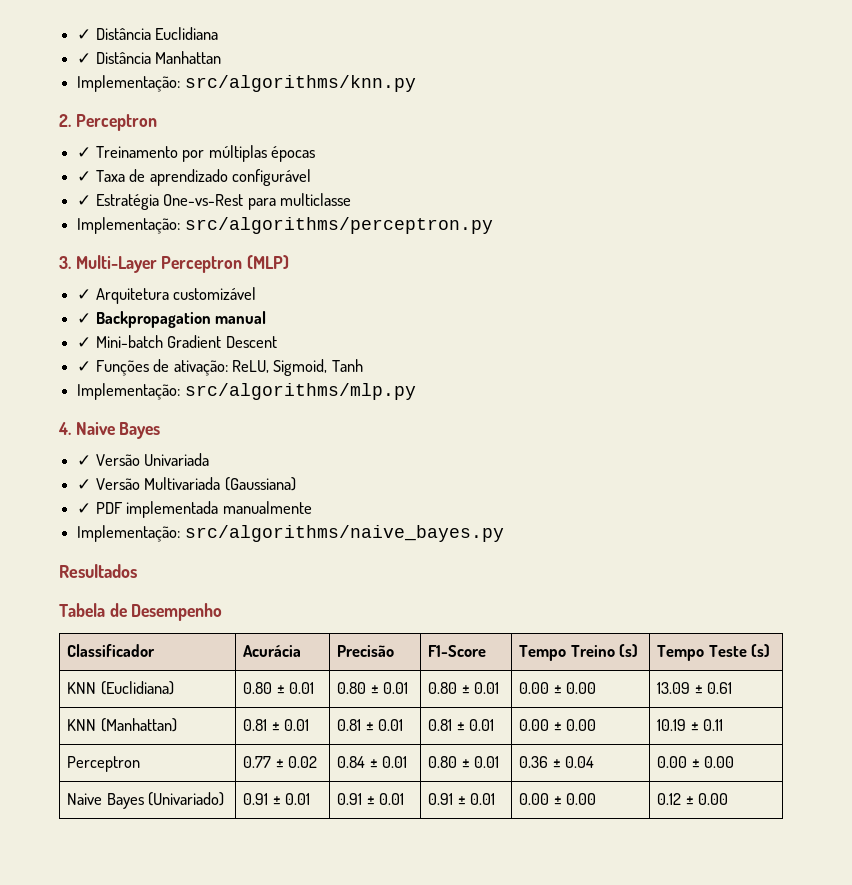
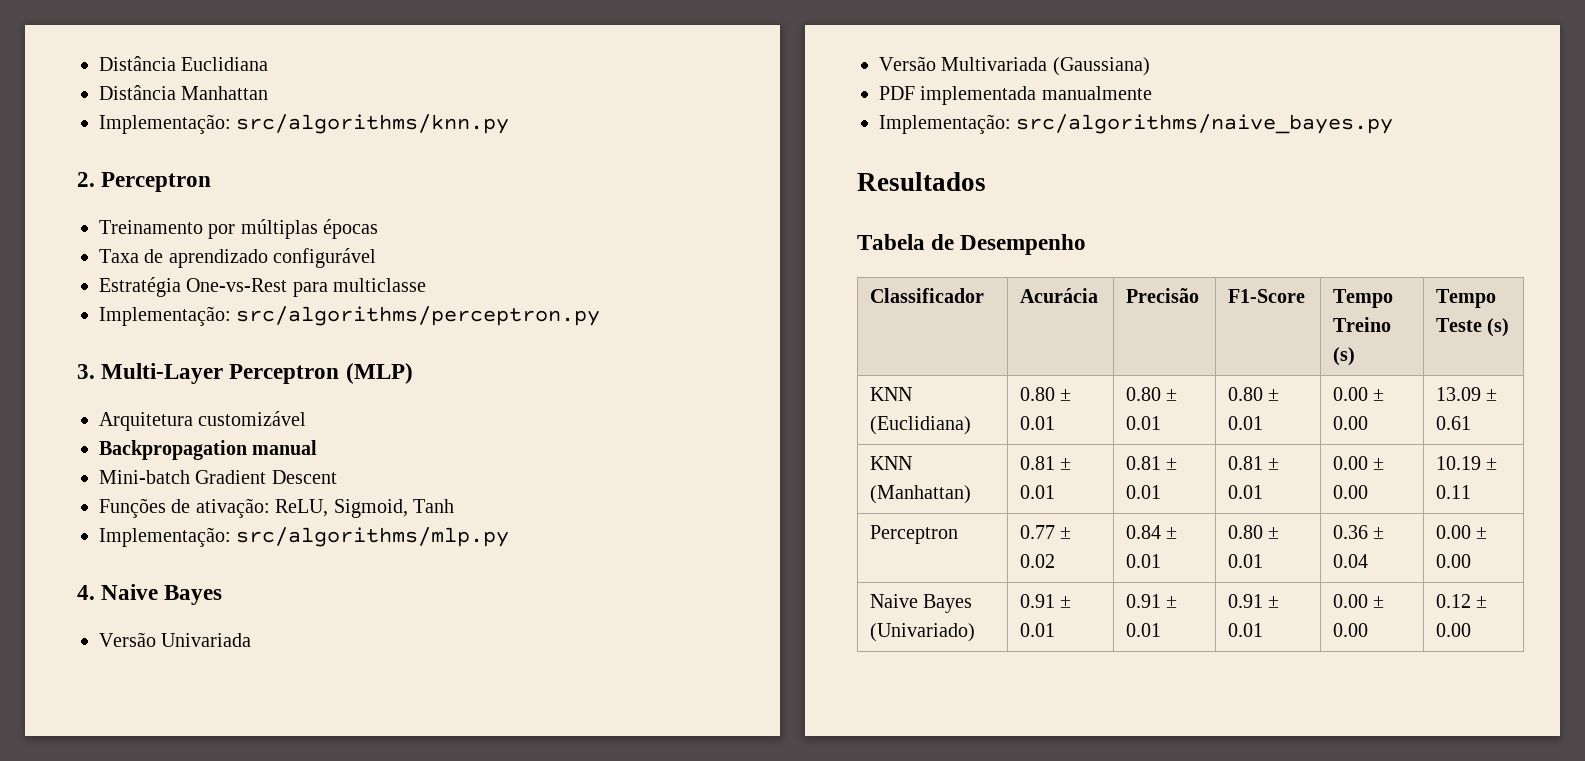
[77,29,92,40] ✓ -> (99, 63) none
[77,53,92,64] ✓ -> (269, 64) none
[77,147,92,158] ✓ -> (212, 182) none
[77,171,92,182] ✓ -> (379, 229) none
[77,195,92,206] ✓ -> (377, 258) none
[77,289,92,300] ✓ -> (413, 373) none
[77,313,92,324] ✓ -> (307, 418) none
[77,337,92,348] ✓ -> (318, 447) none
[77,361,92,372] ✓ -> (337, 477) none
[77,455,92,466] ✓ -> (223, 595) none
[77,479,92,490] ✓ -> (252, 640) none
[77,503,92,514] ✓ -> (1150, 66) none

